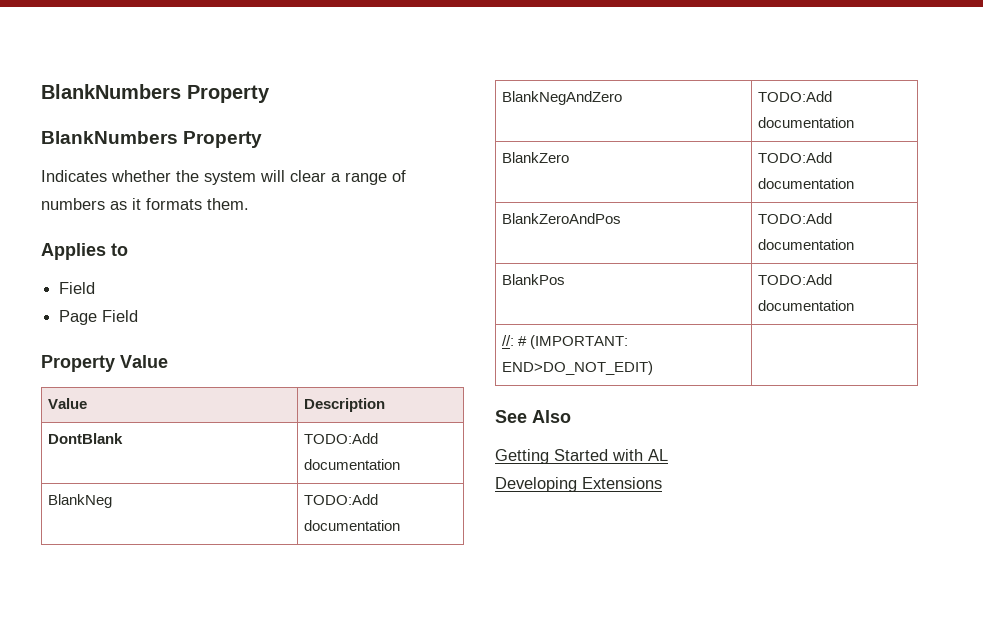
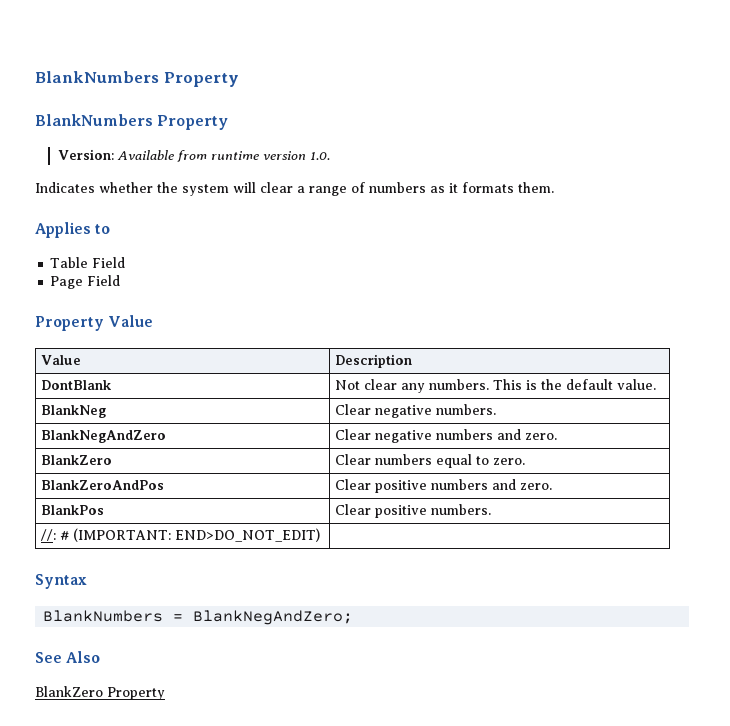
(263, 139) none -> [58,149,331,162] // Version: Available from runtime version 1.0.
(128, 249) none -> [50,257,89,268] Table
[304,433,379,444] [304,459,401,470] [48,494,113,508] [304,494,379,505] [304,520,401,531] [502,91,623,105] [758,91,833,102] [758,117,855,128] [502,152,570,163] [758,152,833,163] [758,178,855,189] [502,213,622,224] [758,213,833,224] [758,239,855,250] [502,274,566,285] [758,274,833,285] [758,300,855,311] [502,335,629,349] [502,361,654,375] [495,410,571,423] [495,449,668,464] [495,477,662,492] TODO:Add documentation // BlankNeg | TODO:Add documentation // BlankNegAndZero | TODO:Add documentation // BlankZero | TODO:Add documentation // BlankZeroAndPos | TODO:Add documentation // BlankPos | TODO:Add documentation // //: # (IMPORTANT: END>DO_NOT_EDIT) | // See Also // Getting Started with AL // Developing Extensions -> [334,379,656,393] [40,405,106,418] [334,404,496,418] [40,430,166,443] [334,429,557,443] [40,455,112,465] [334,454,525,468] [40,480,164,490] [334,479,552,493] [40,505,104,515] [334,504,491,518] [40,528,320,542] [35,574,87,589] [43,610,354,625] [35,651,101,663] [35,686,165,700] Not clear any numbers. This is the default value. // BlankNeg | Clear negative numbers. // BlankNegAndZero | Clear negative numbers and zero. // BlankZero | Clear numbers equal to zero. // BlankZeroAndPos | Clear positive numbers and zero. // BlankPos | Clear positive numbers. // //: # (IMPORTANT: END>DO_NOT_EDIT) | // Syntax // BlankNumbers = BlankNegAndZero; // See Also // BlankZero Property

